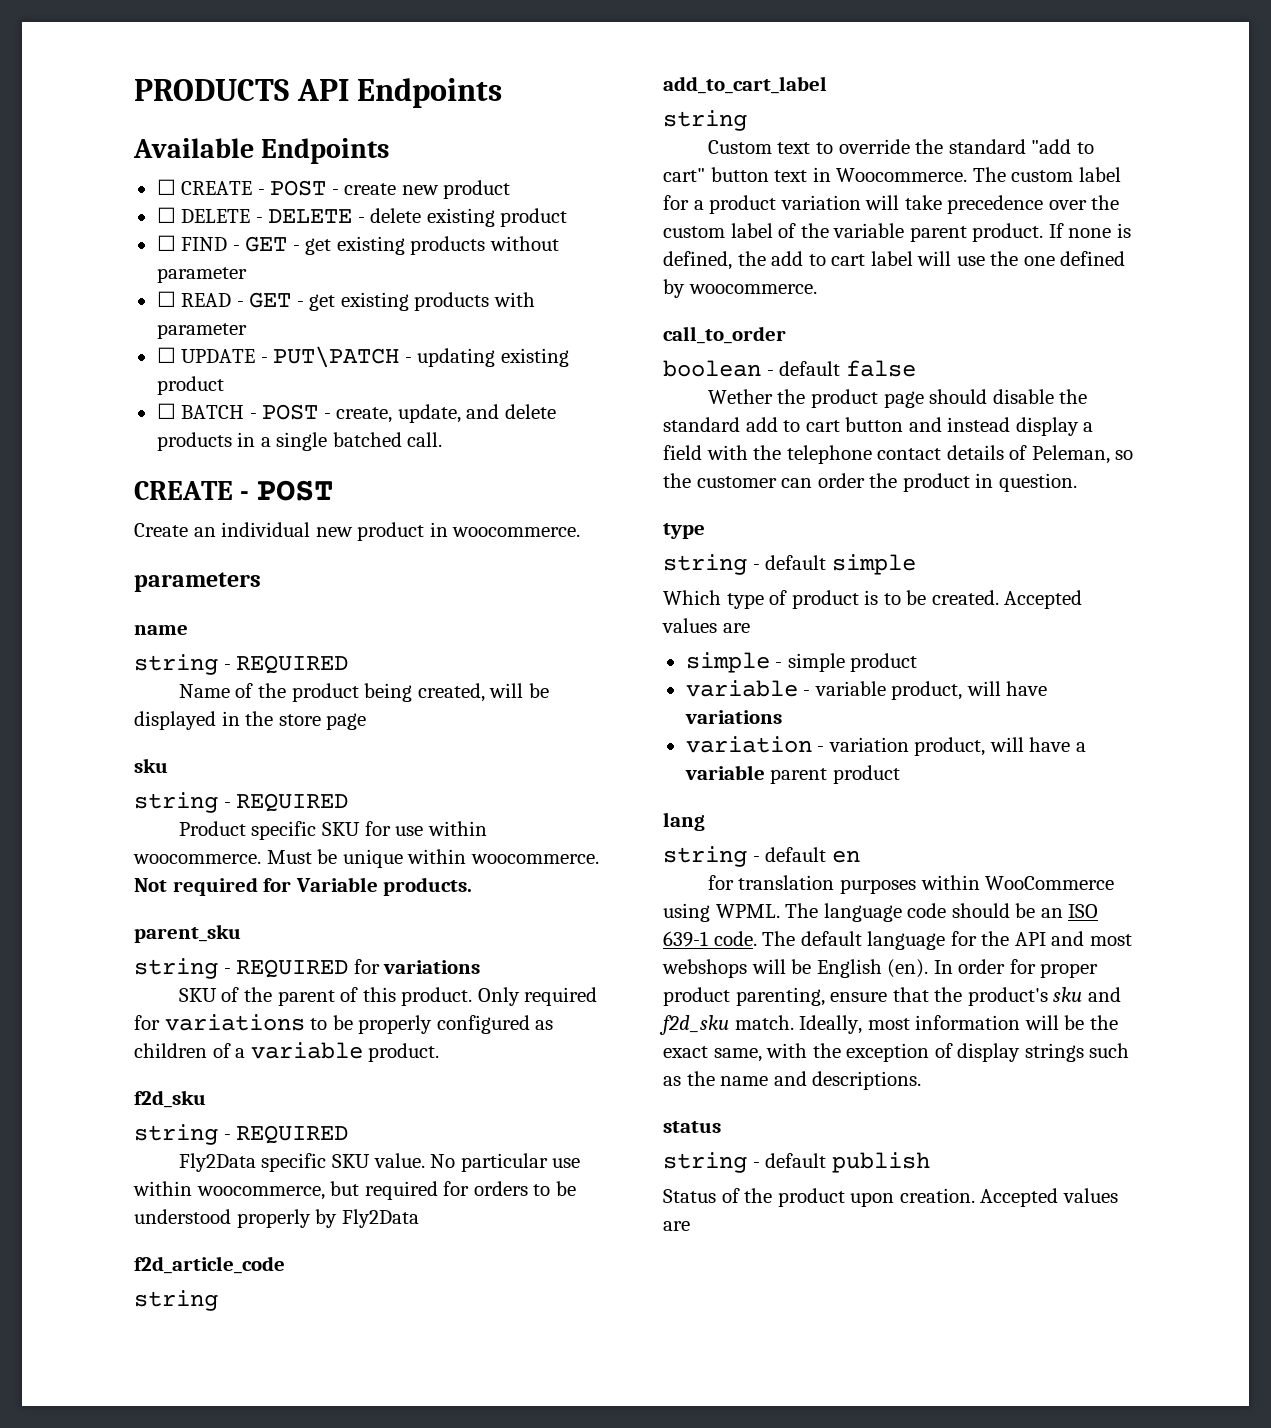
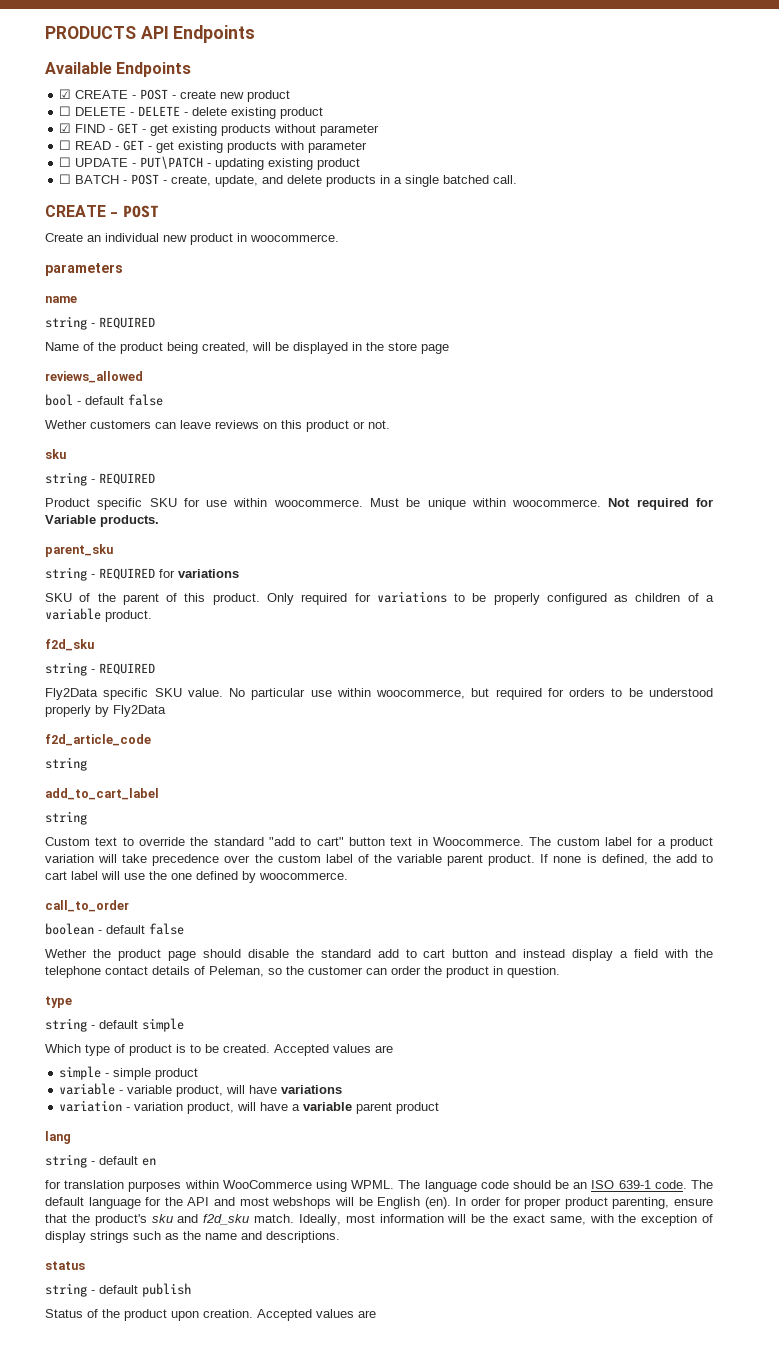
[156,179,176,195] ☐ -> [59,89,72,99] ☑
[156,235,176,251] ☐ -> [59,123,72,133] ☑
(367, 721) none -> [45,371,143,383] [45,394,163,406] [45,420,390,432] // reviews_allowed // bool - default false // Wether customers can leave reviews on this product or not.

